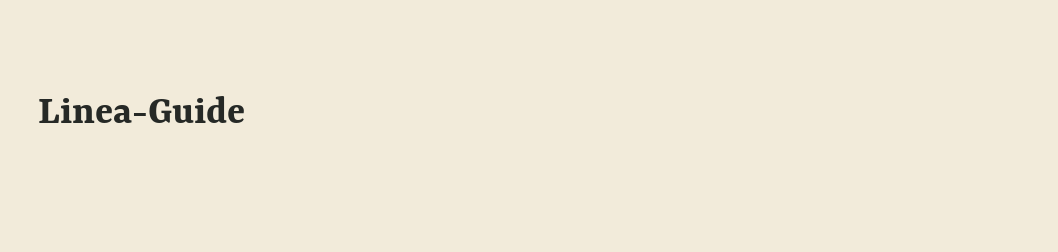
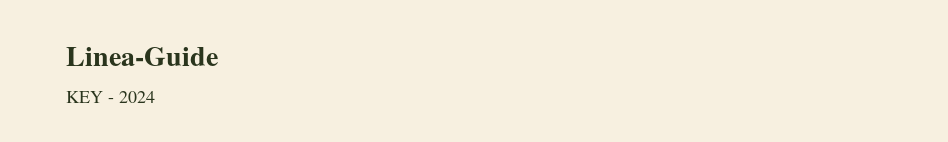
(245, 109) none -> [66,91,155,103] // KEY - 2024

